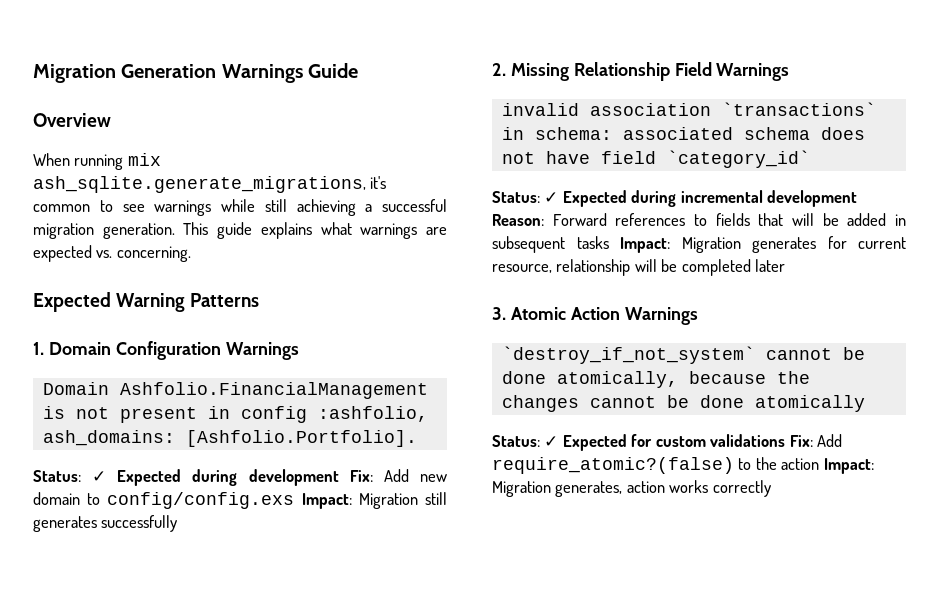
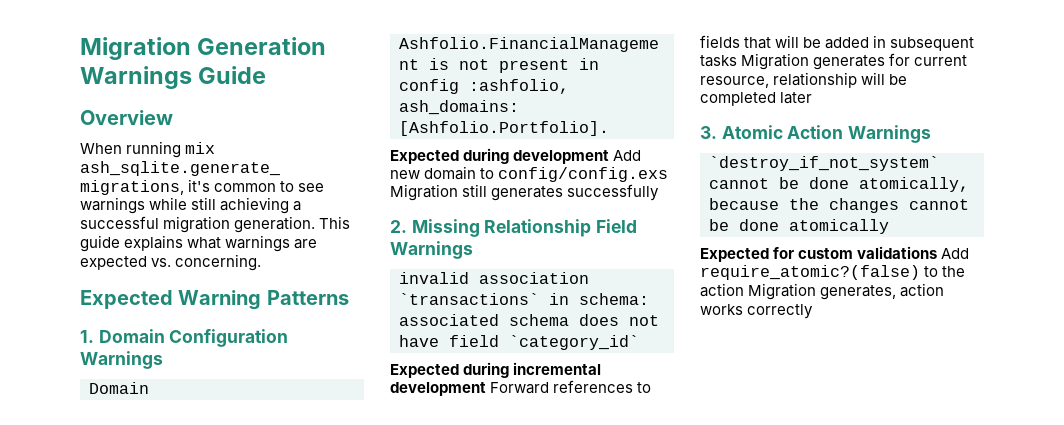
[33,470,107,482] Status: ✓ -> (609, 128) none
[349,470,373,482] Fix: -> (610, 157) none
[301,493,352,509] Impact: -> (669, 174) none
[492,191,559,203] Status: ✓ -> (639, 342) none
[492,214,544,226] Reason: -> (486, 389) none
[620,237,670,253] Impact: -> (737, 61) none
[492,435,559,447] Status: ✓ -> (889, 226) none
[789,435,813,447] Fix: -> (938, 252) none
[823,458,874,474] Impact: -> (744, 290) none

